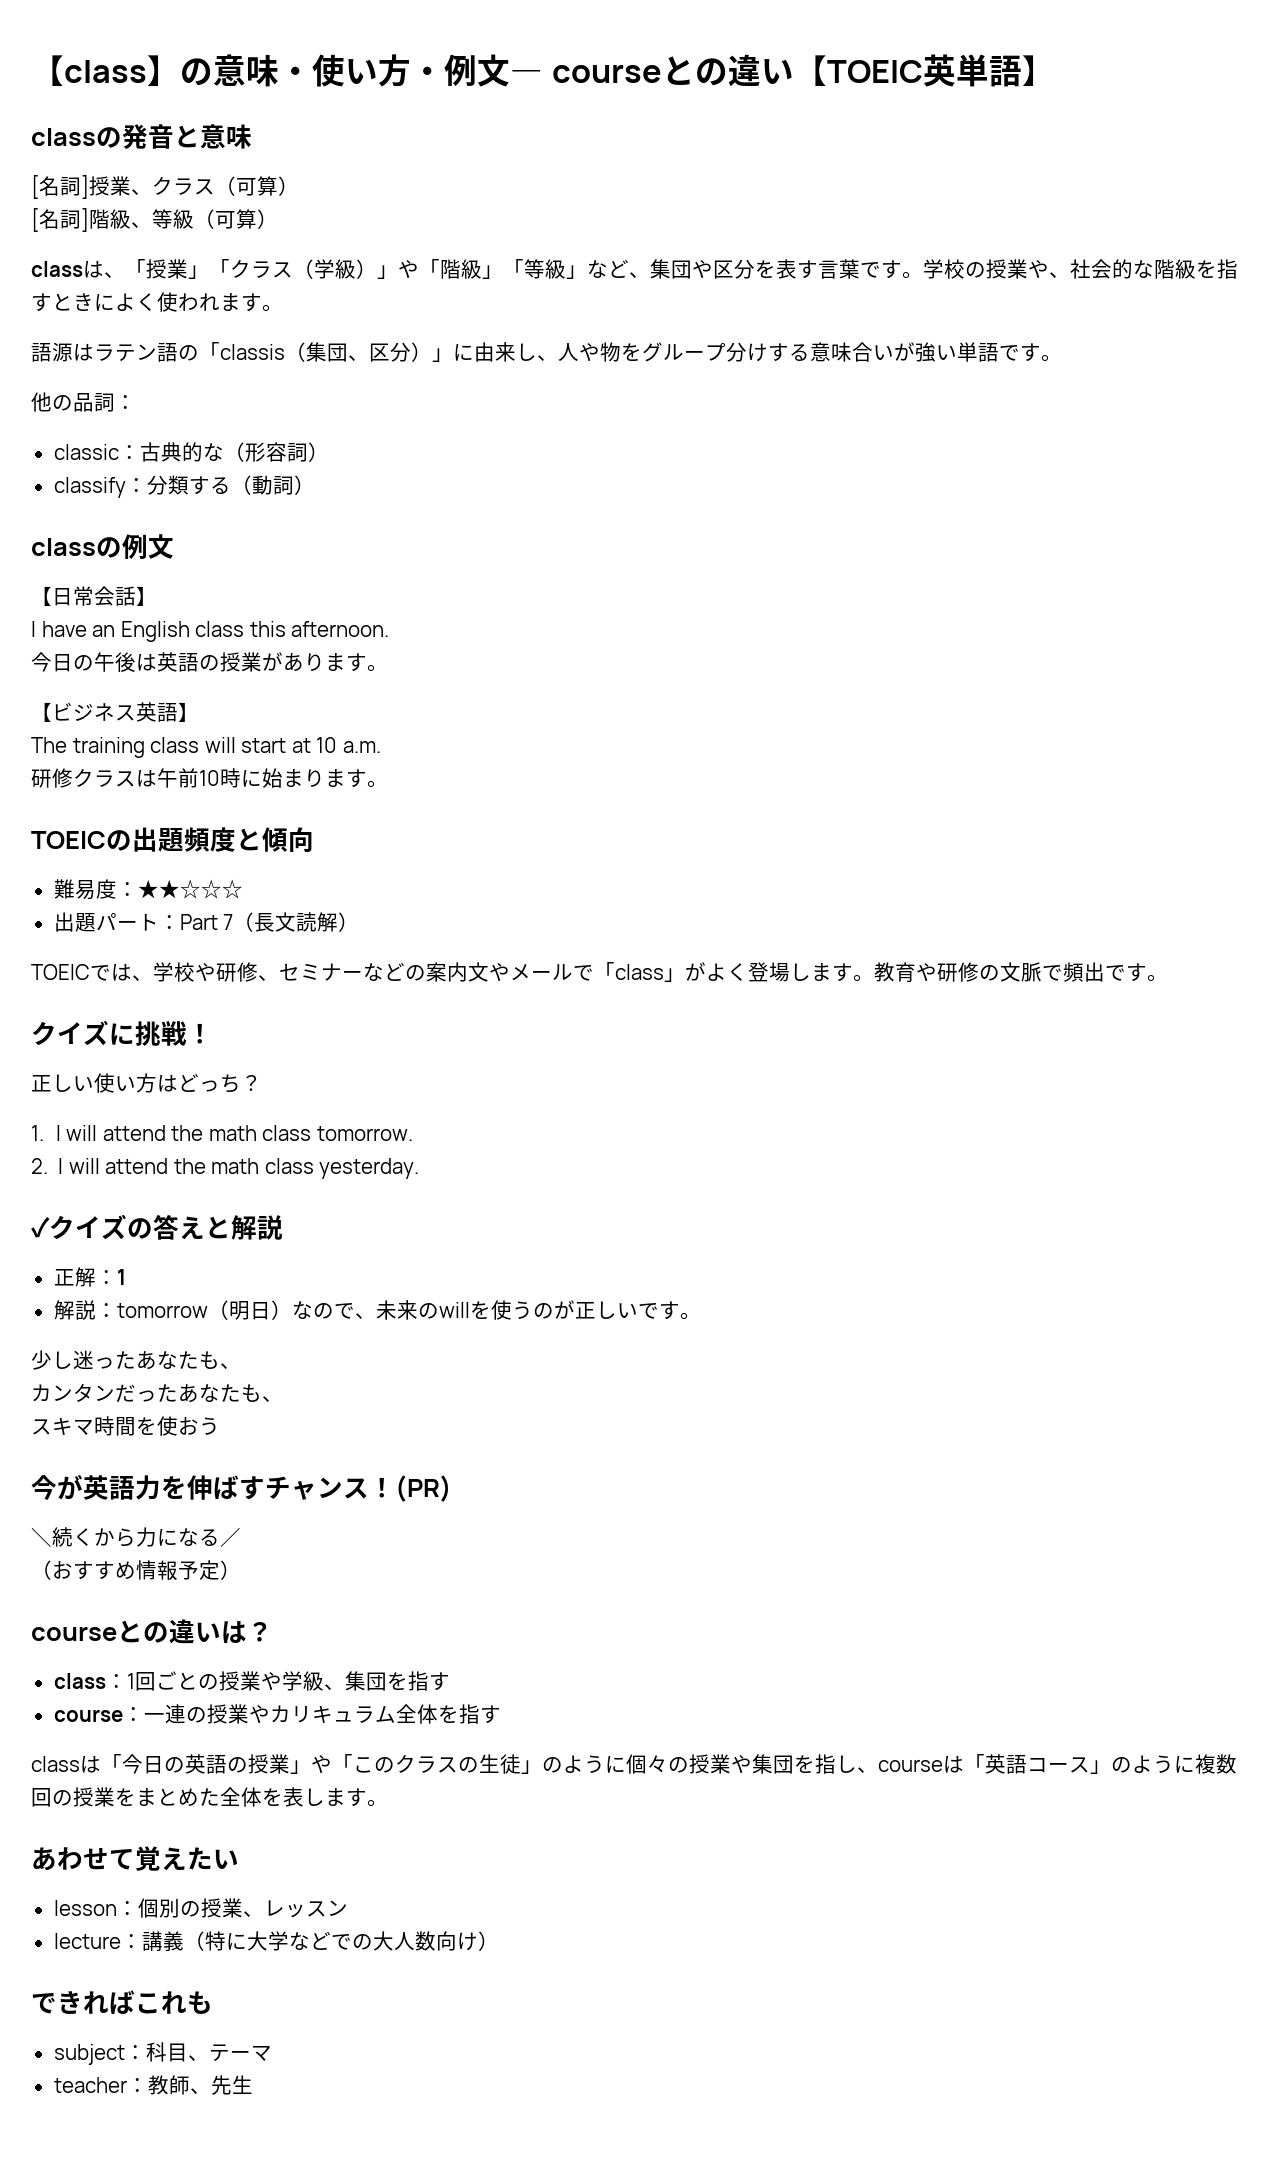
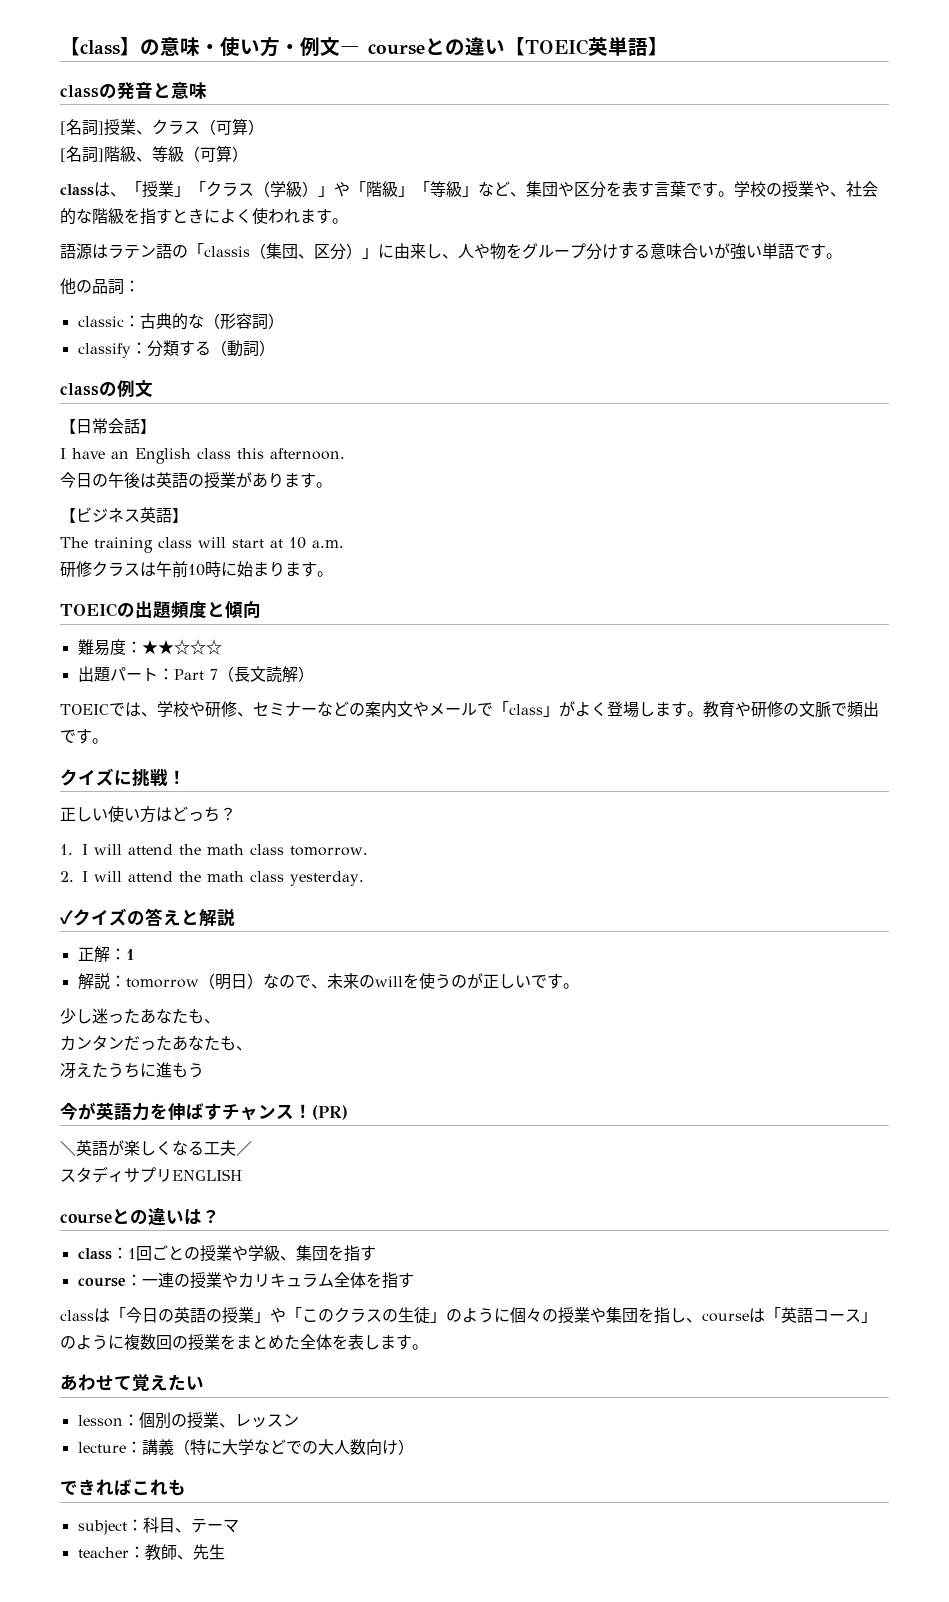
[31,1416,199,1436] スキマ時間を使お -> [60,1062,188,1078] 冴えたうちに進も
[52,1527,241,1547] [31,1560,241,1581] 続くから力になる／ // （おすすめ情報予定） -> [76,1140,252,1156] [60,1166,242,1183] 英語が楽しくなる工夫／ // スタディサプリENGLISH

